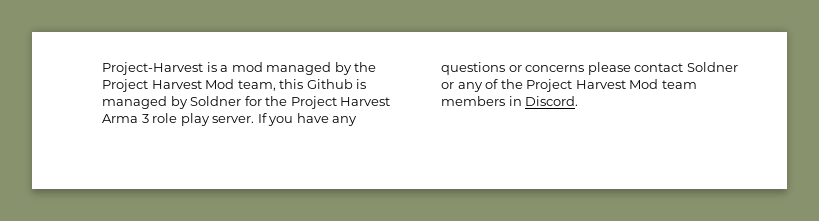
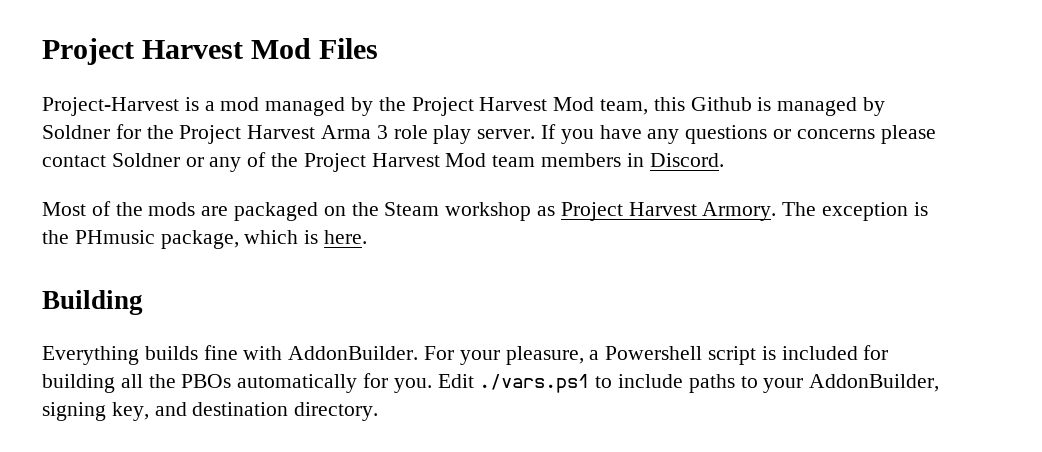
(102, 68) none -> [42,38,379,65] Project Harvest Mod Files //
(579, 101) none -> [42,201,928,221] [42,230,368,249] [42,290,143,315] [42,345,889,365] [42,373,940,393] [42,402,379,421] // Most of the mods are packaged on the Steam workshop as Project Harvest Armory. The exception is the PHmusic package, which is here. // Building // Everything builds fine with AddonBuilder. For your pleasure, a Powershell script is included for building all the PBOs automatically for you. Edit ./vars.ps1 to include paths to your AddonBuilder, signing key, and destination directory.

